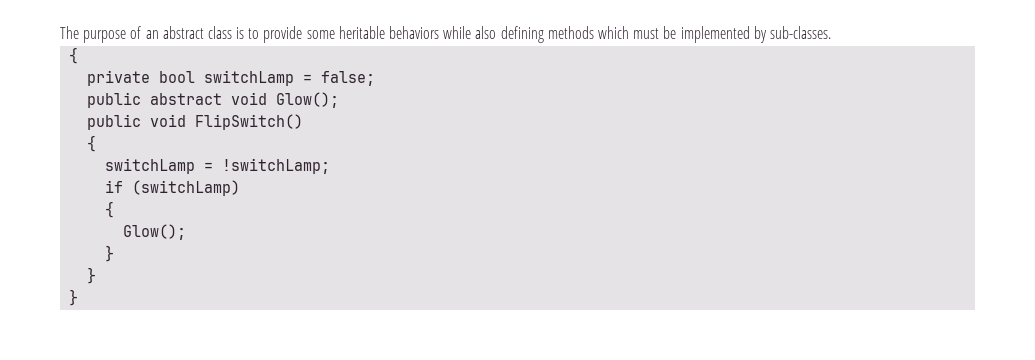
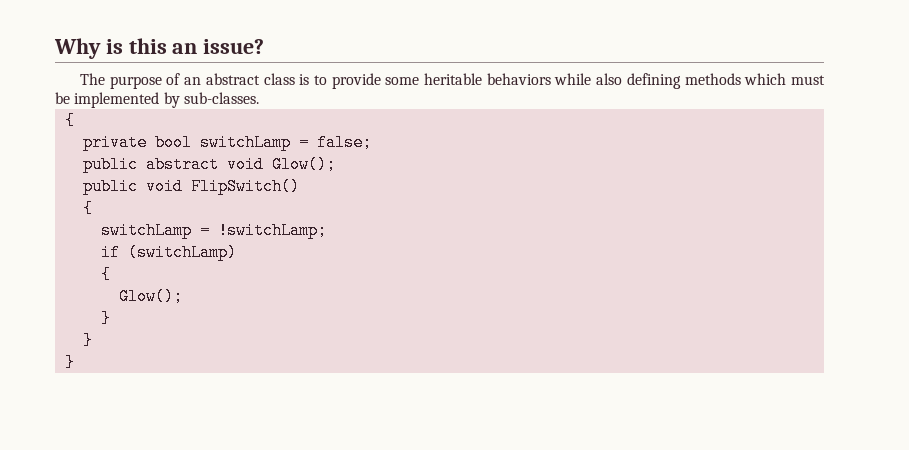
(60, 32) none -> [54,38,265,59] Why is this an issue? //

